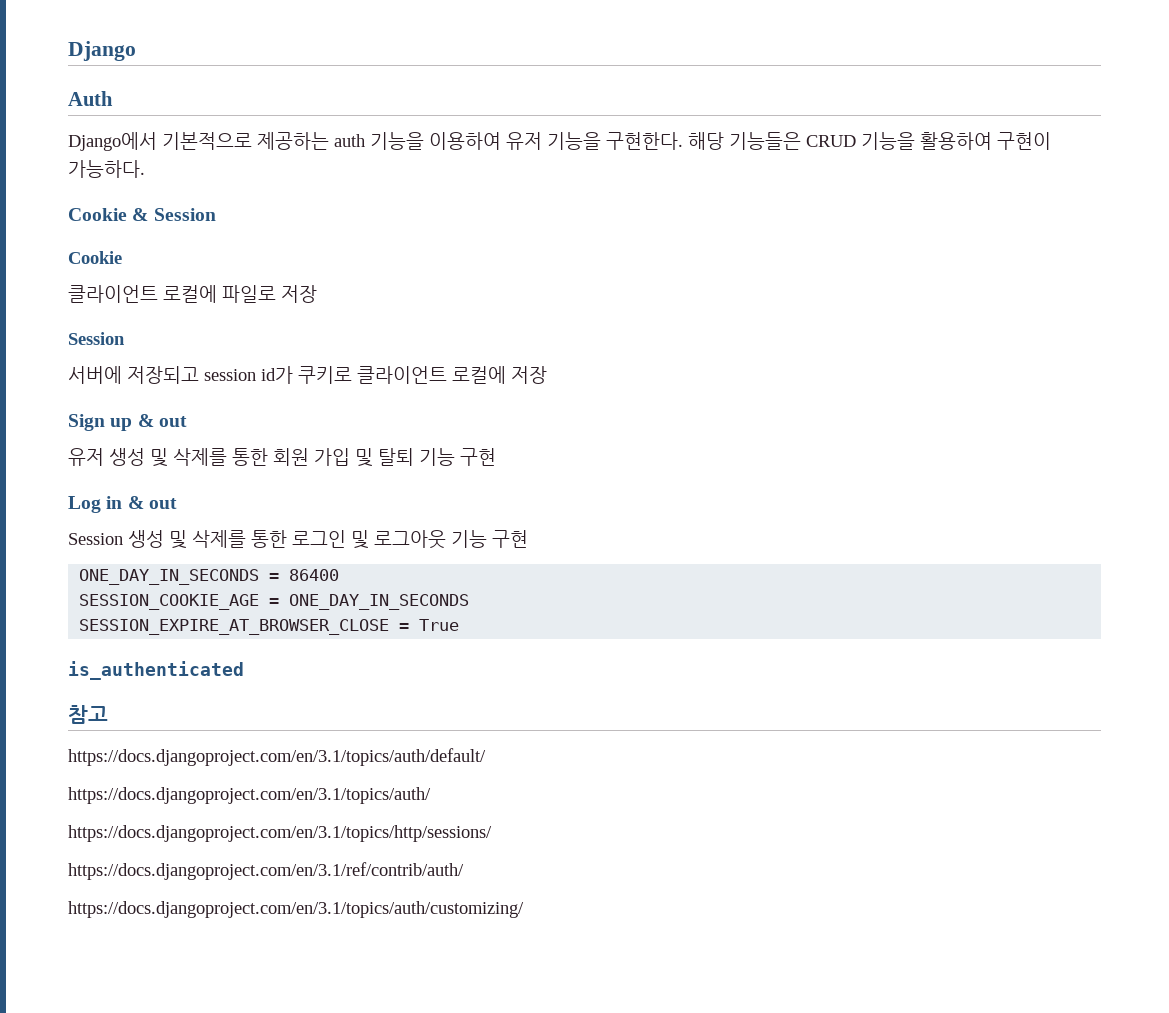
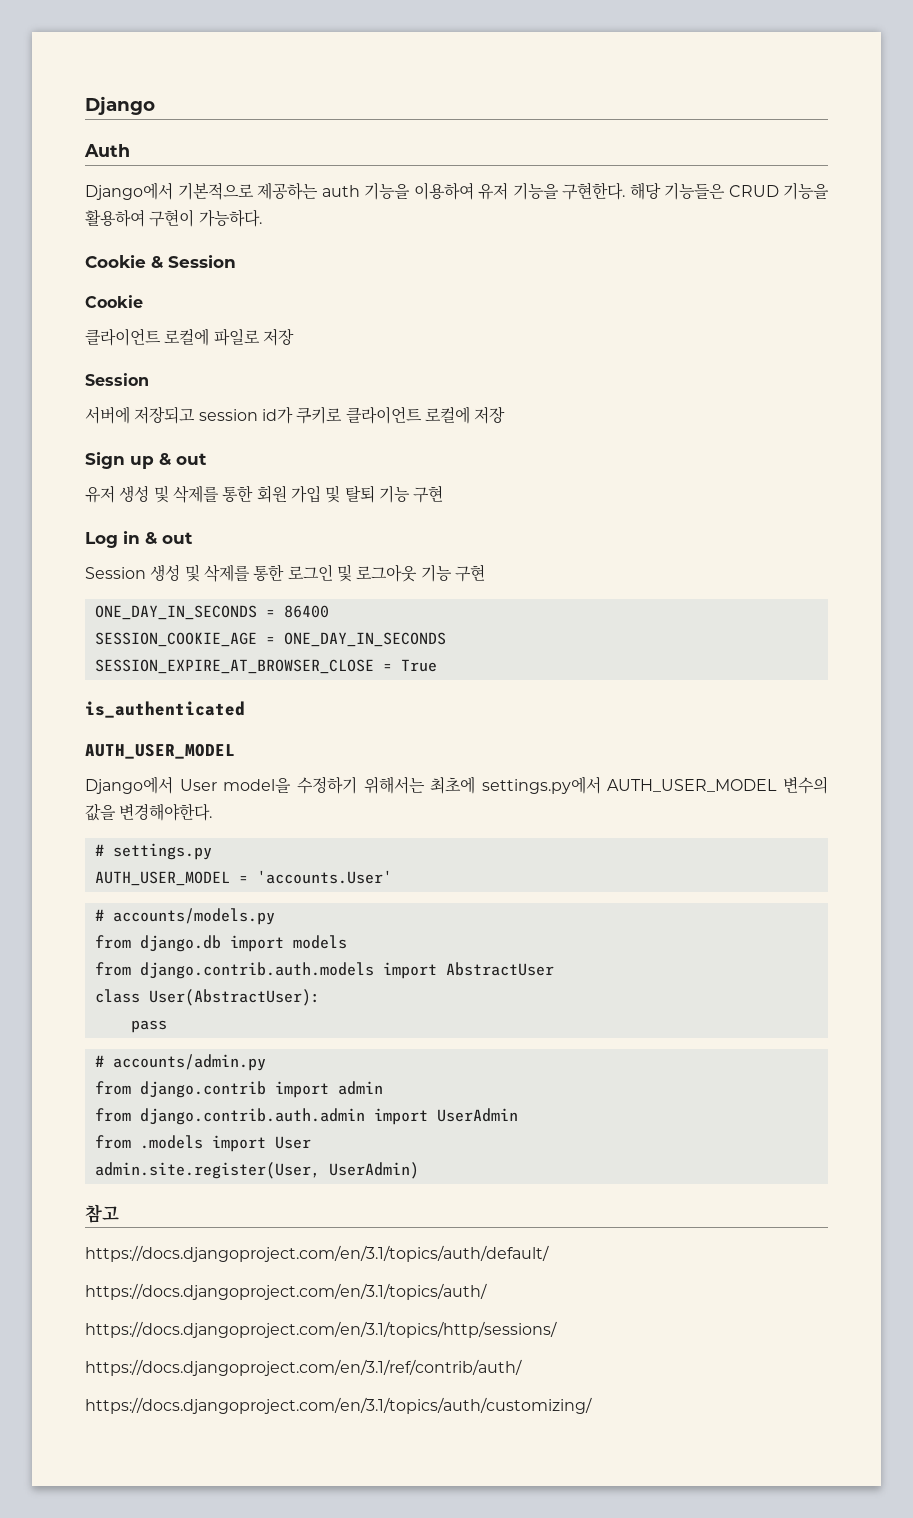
(244, 670) none -> [85,744,235,759] [85,776,828,794] [85,803,213,821] [94,843,212,860] [94,870,392,886] [94,908,275,925] [94,935,347,952] [94,962,554,979] [94,989,320,1006] [130,1020,167,1033] [94,1054,266,1071] [94,1081,383,1098] [94,1108,518,1125] [94,1135,311,1152] [94,1162,419,1179] // AUTH_USER_MODEL // Django에서 User model을 수정하기 위해서는 최초에 settings.py에서 AUTH_USER_MODEL 변수의 값을 변경해야한다. // # settings.py // AUTH_USER_MODEL = 'accounts.User' // # accounts/models.py // from django.db import models // from django.contrib.auth.models import AbstractUser // class User(AbstractUser): // pass // # accounts/admin.py // from django.contrib import admin // from django.contrib.auth.admin import UserAdmin // from .models import User // admin.site.register(User, UserAdmin)

